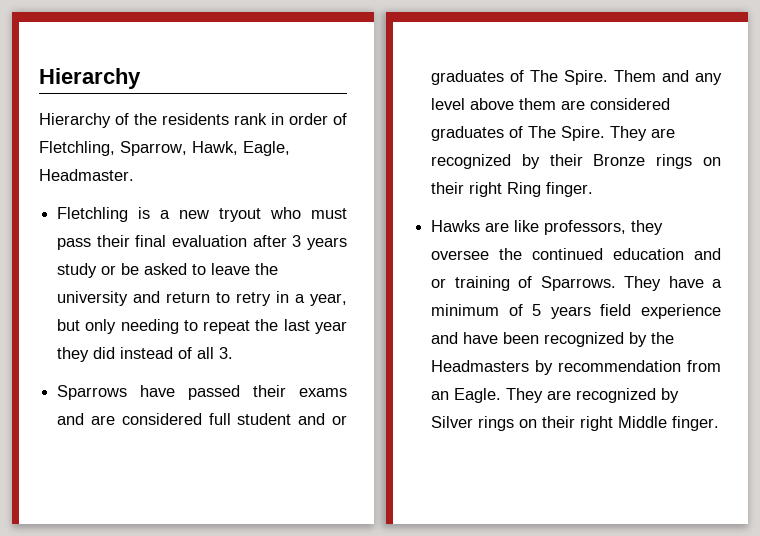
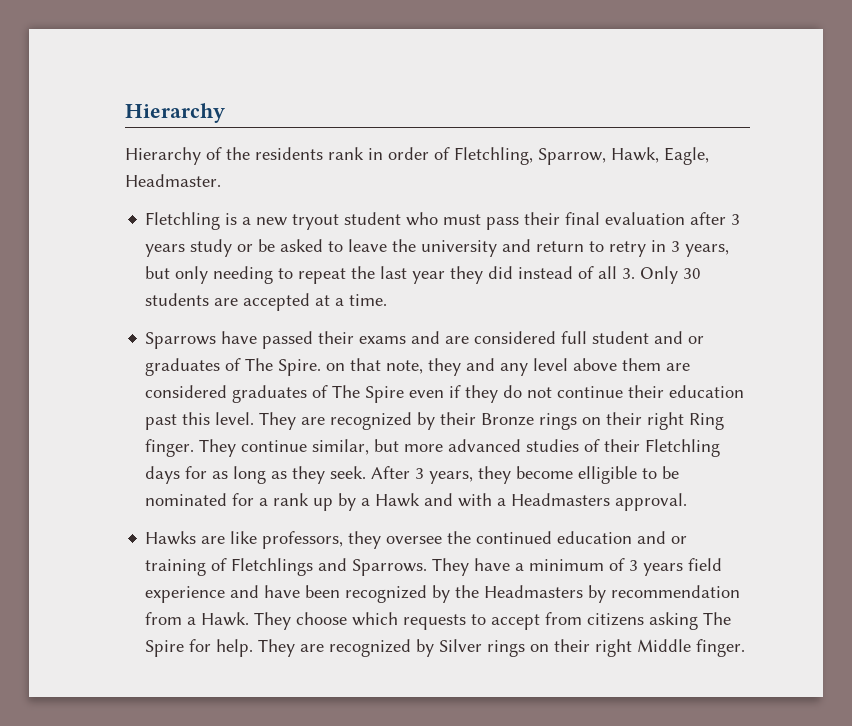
(262, 215) none -> [344,212,402,225] student
[295,293,348,306] a year, -> [671,241,730,257] 3 years,
(234, 353) none -> [640,266,702,284] [145,293,388,311] Only 30 students are accepted at a time.
[614,70,657,82] Them -> [326,358,462,376] on that note, they
[561,126,606,141] Spire. -> [365,385,745,403] [145,412,255,430] Spire even if they do not continue their education past this level.
(594, 189) none -> [199,439,721,457] [145,466,680,484] [145,493,688,511] They continue similar, but more advanced studies of their Fletchling days for as long as they seek. After 3 years, they become elligible to be nominated for a rank up by a Hawk and with a Headmasters approval.
(533, 282) none -> [231,558,348,576] Fletchlings and
[532,304,542,316] 5 -> [629,560,639,571] 3
[431,388,502,403] an Eagle. -> [187,612,732,630] [145,639,254,657] a Hawk. They choose which requests to accept from citizens asking The Spire for help.

